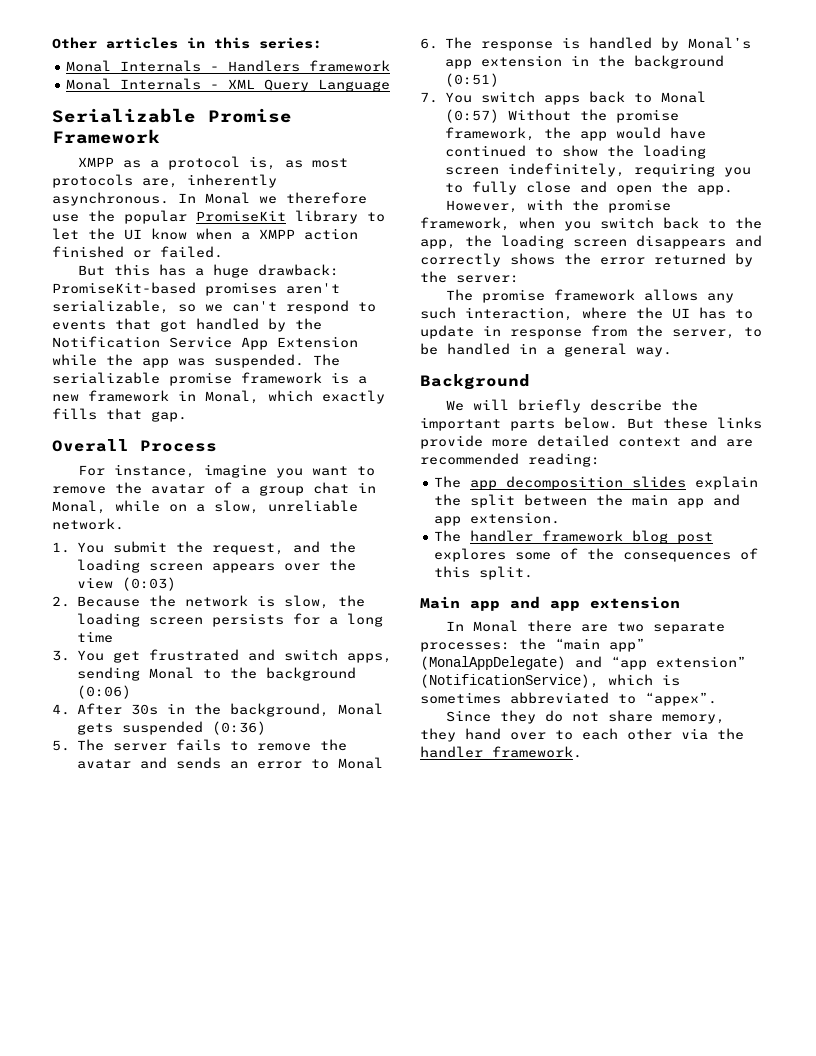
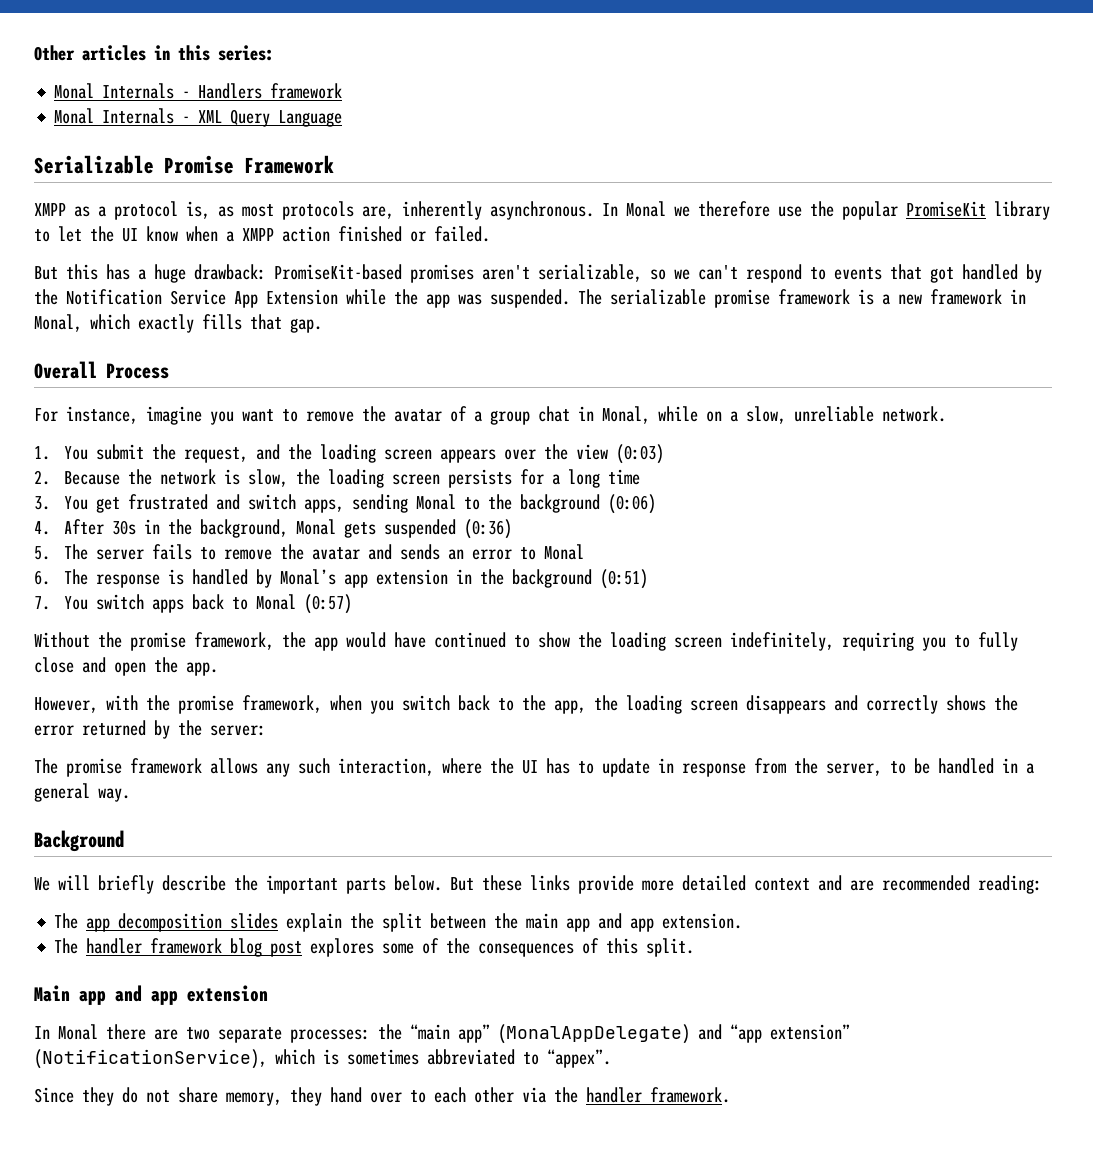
(499, 116) none -> (352, 604) //

